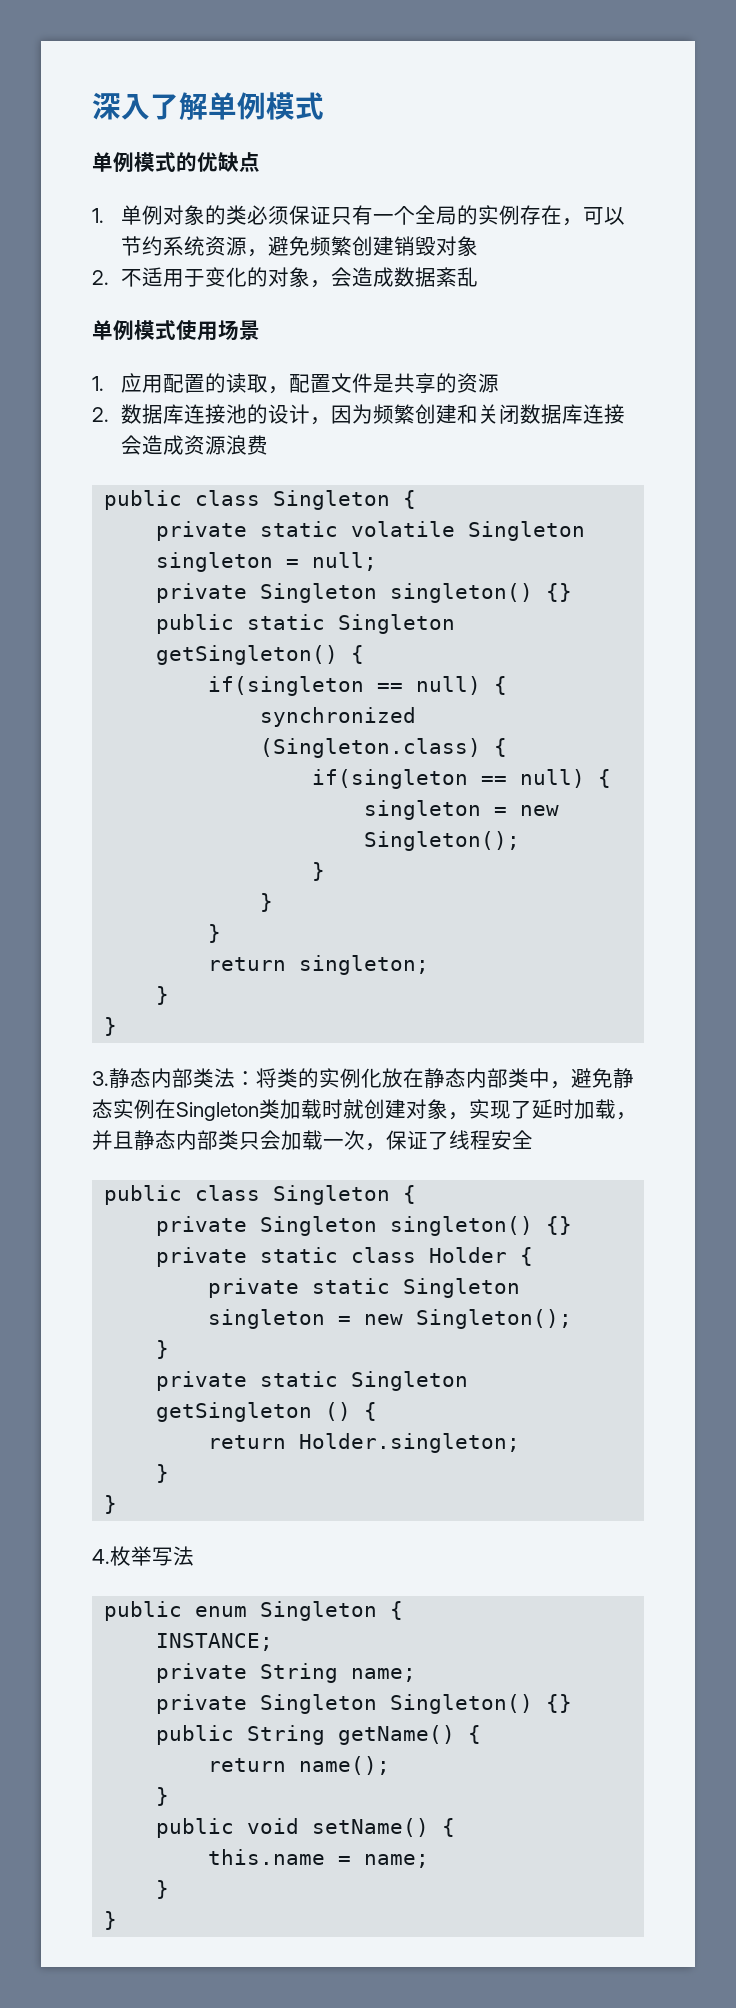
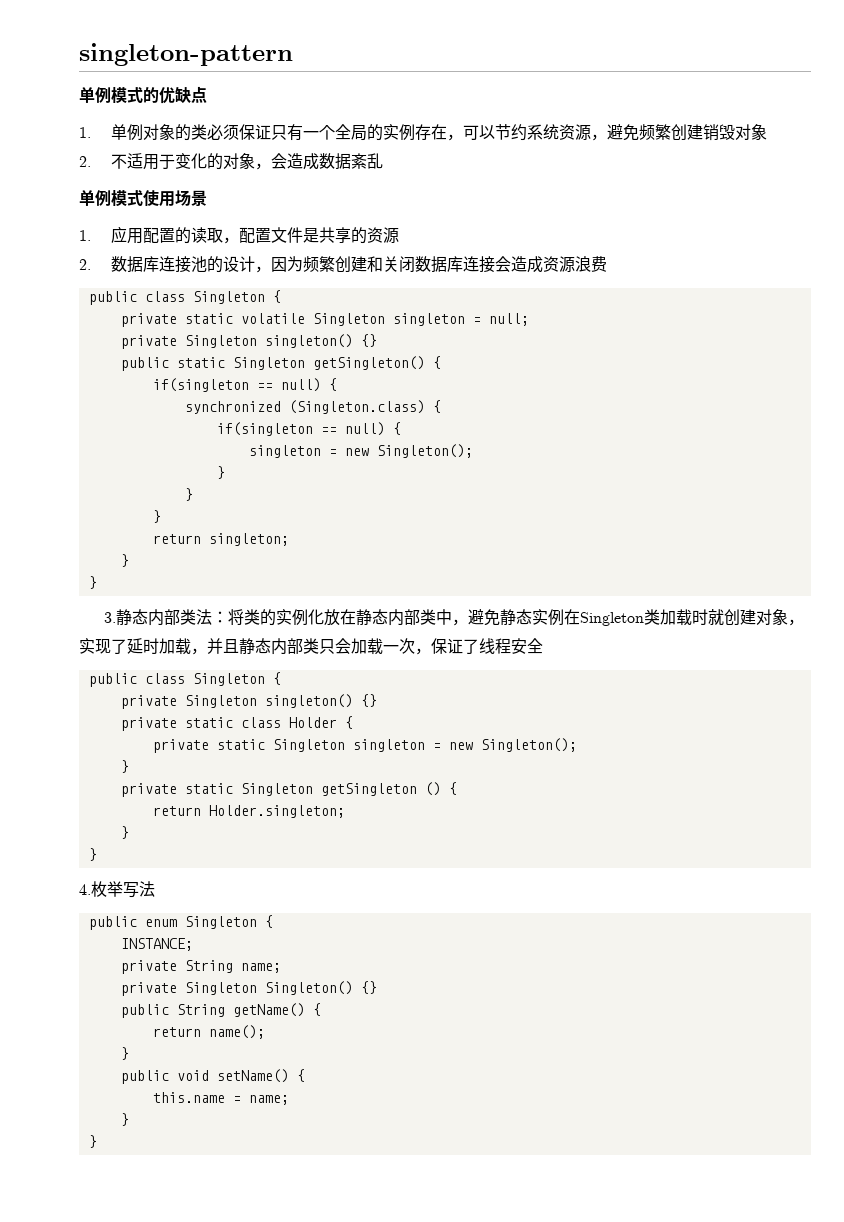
[92,92,324,120] 深入了解单例模式 -> [79,43,293,66] singleton-pattern

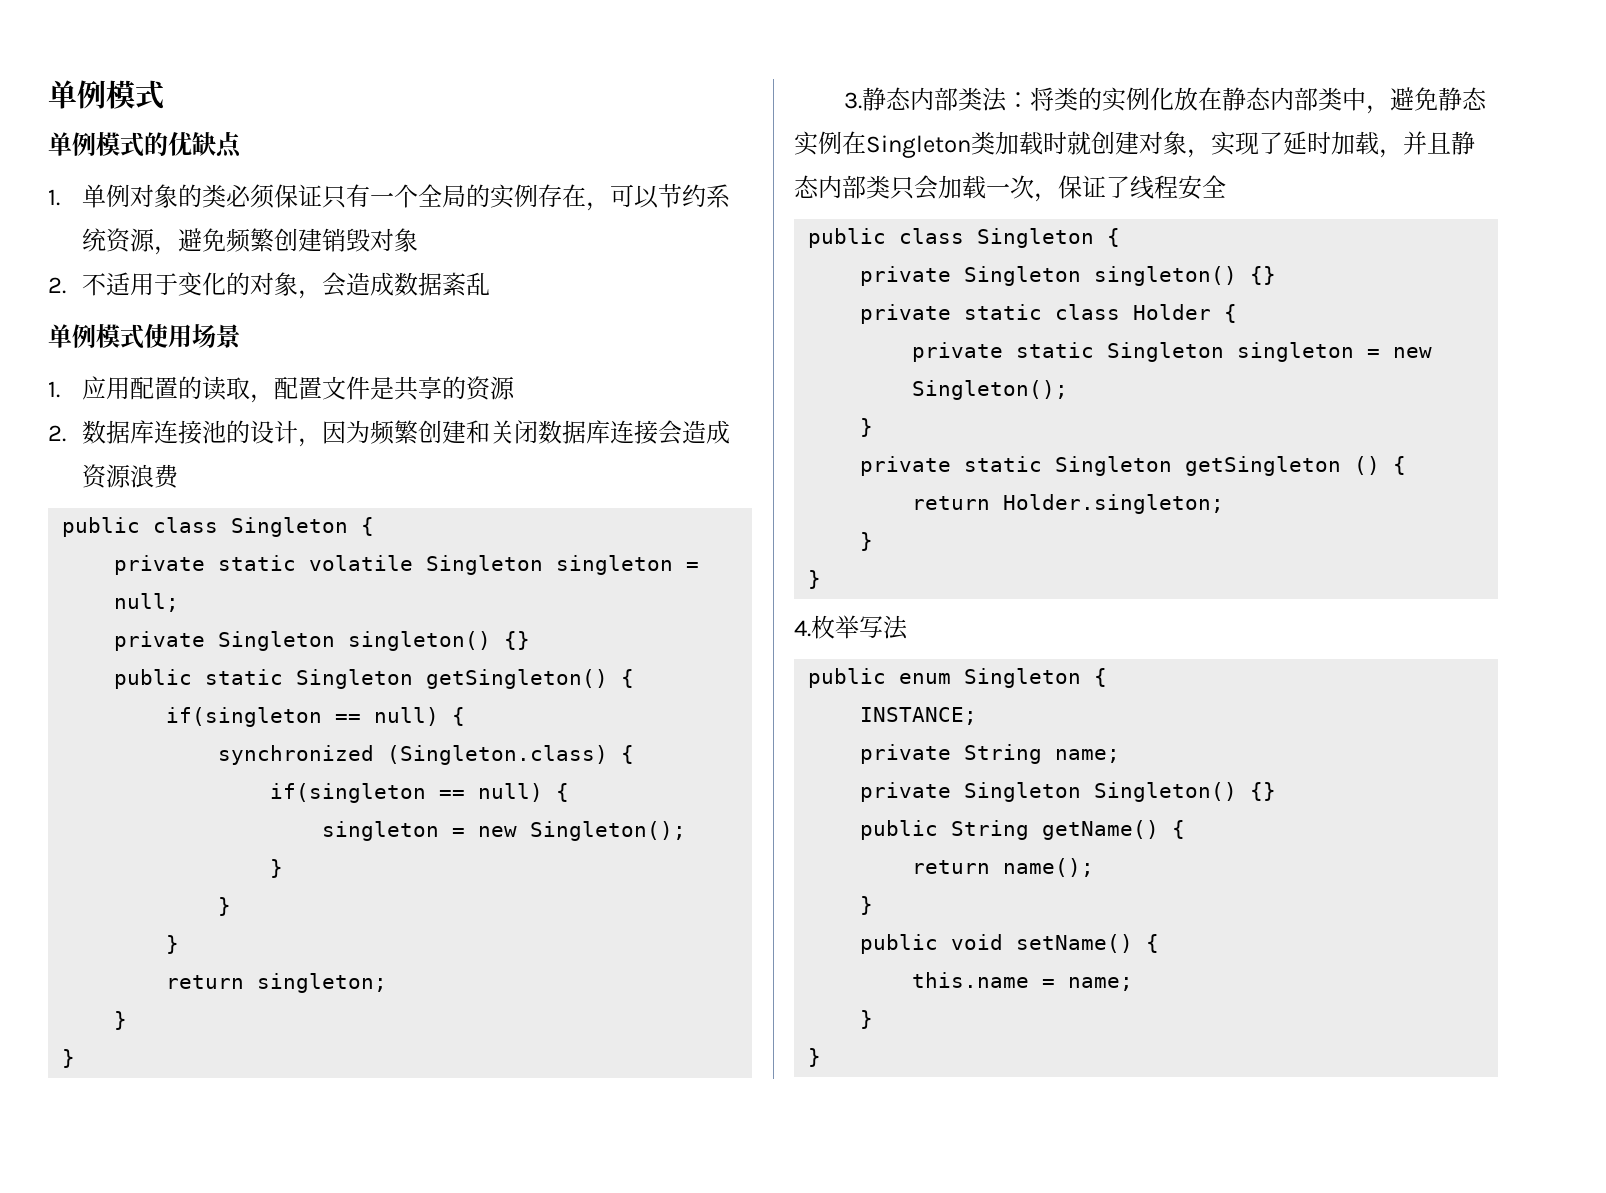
[79,43,293,66] singleton-pattern -> [48,80,164,110] 单例模式

